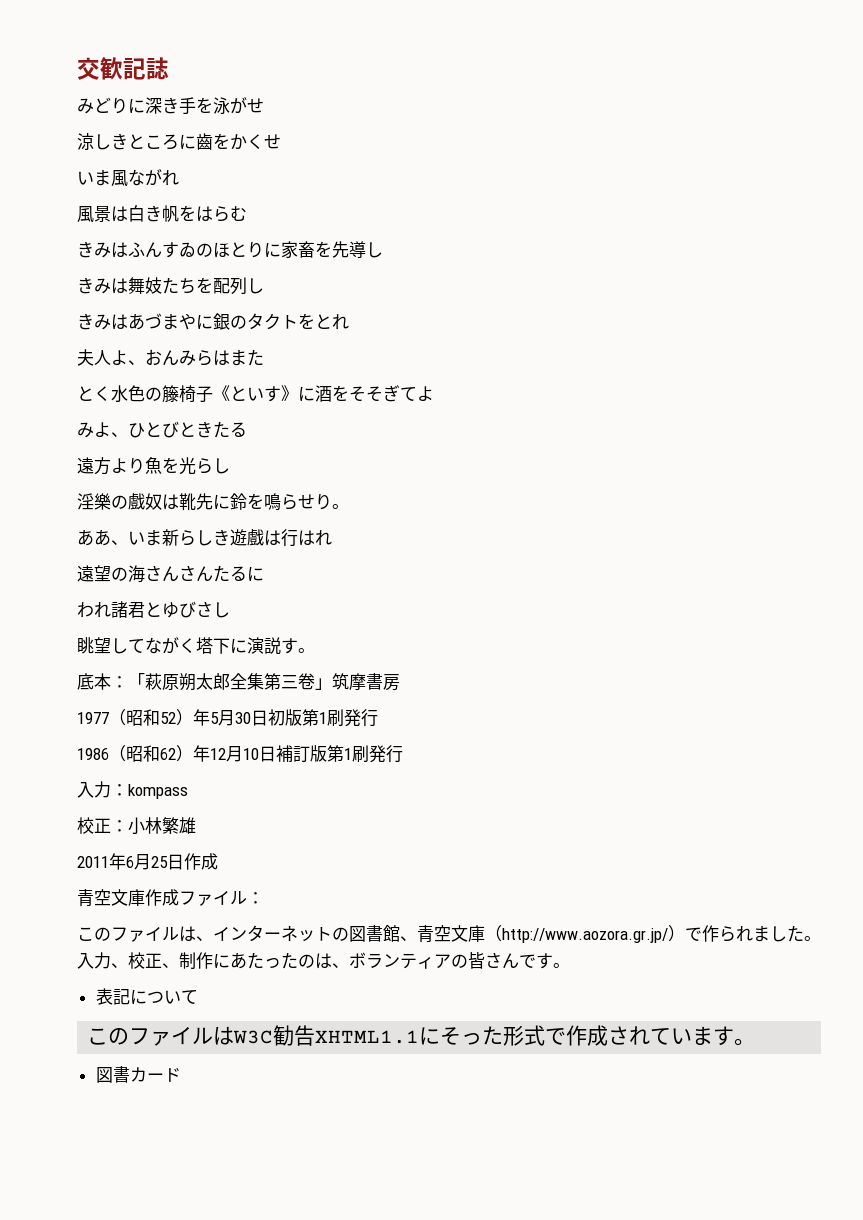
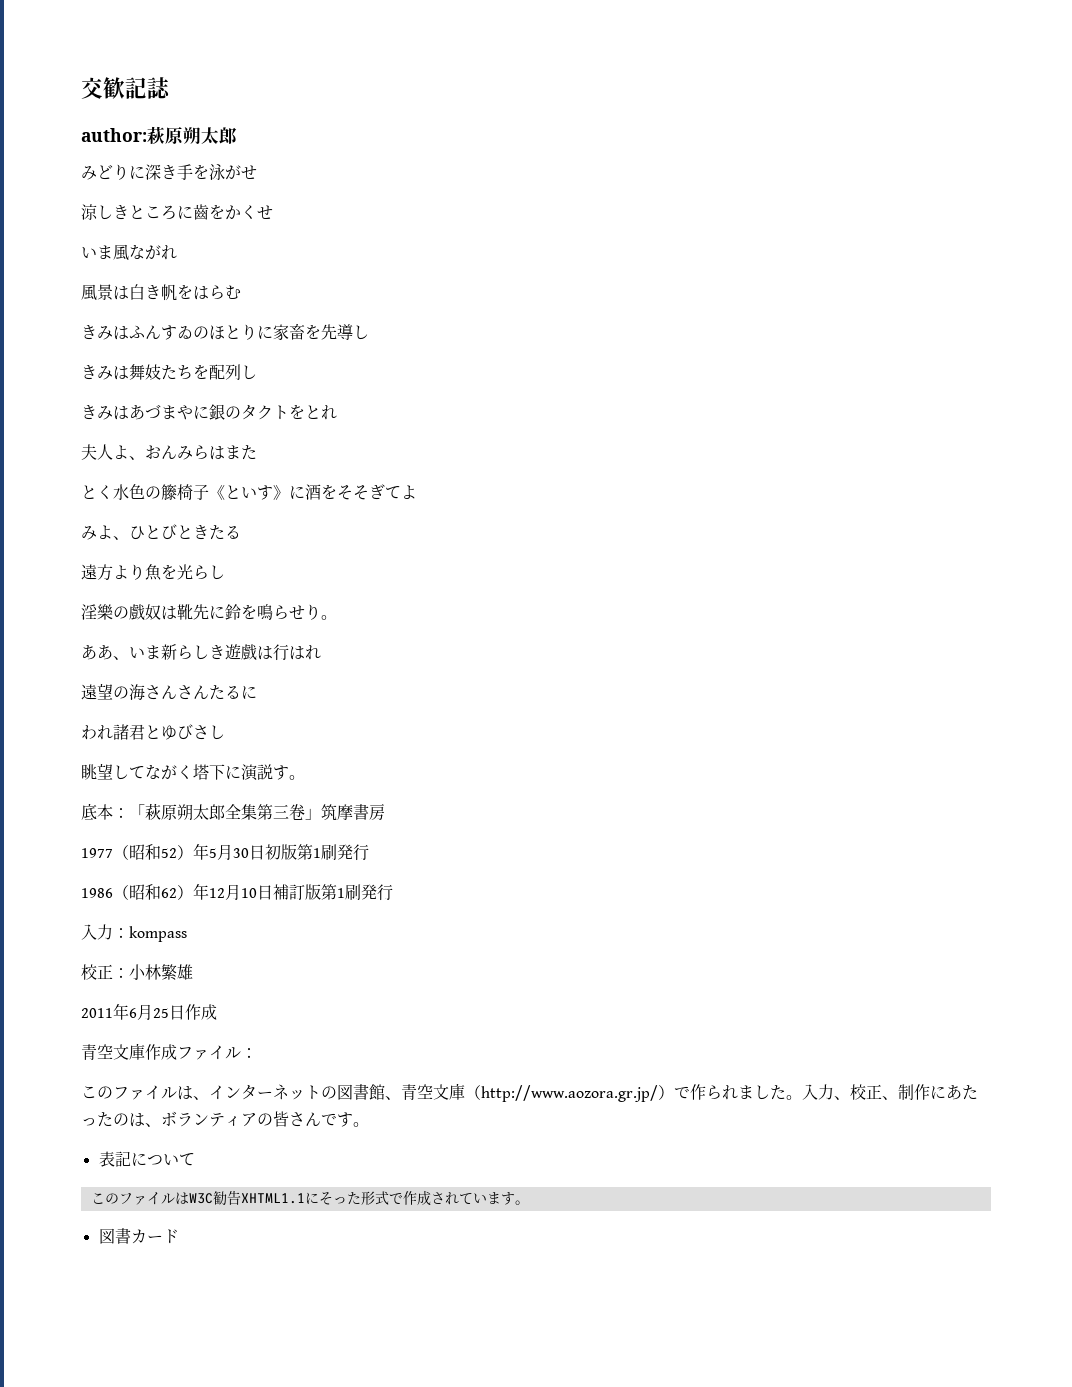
(169, 68) none -> [81,126,237,145] // author:萩原朔太郎

